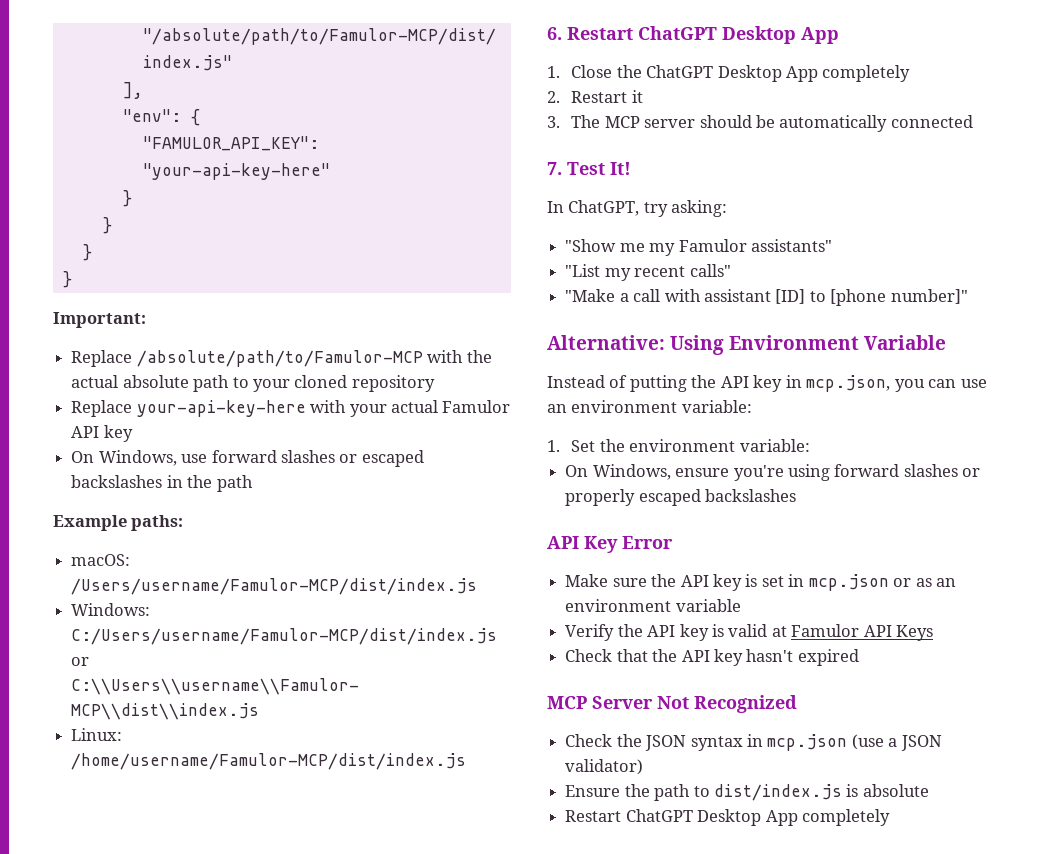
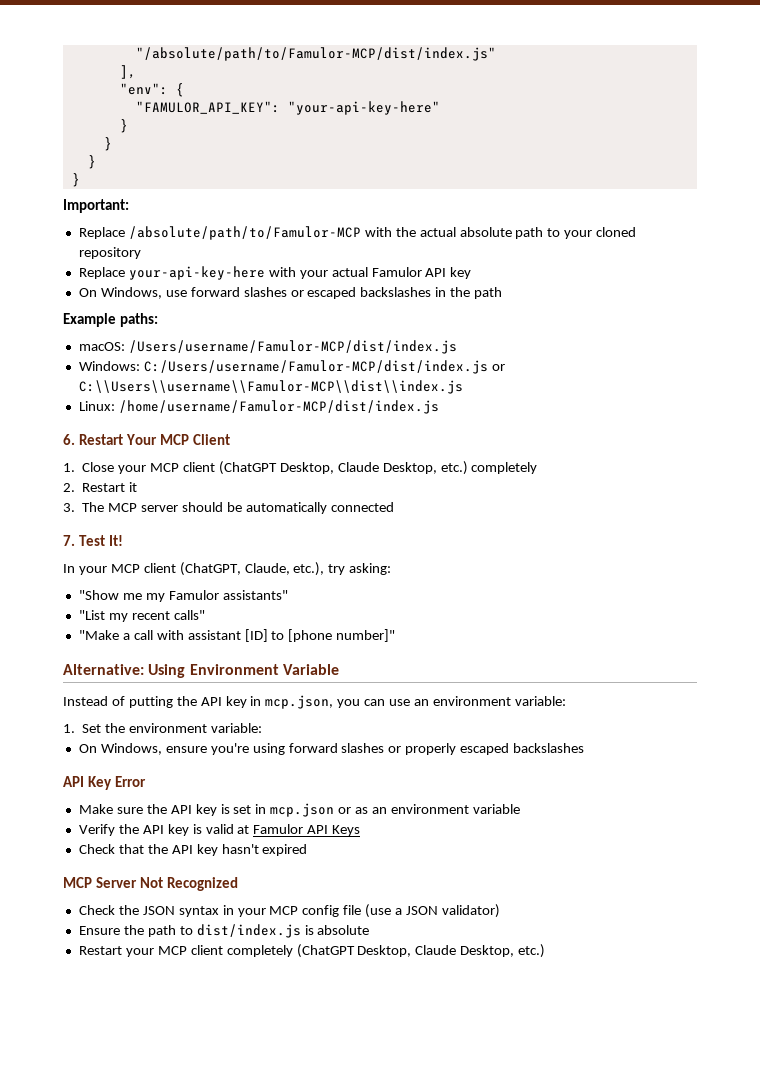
[638,26,839,44] ChatGPT Desktop App -> [126,434,231,445] Your MCP Client
[616,65,819,82] the ChatGPT Desktop App -> [118,461,468,475] your MCP client (ChatGPT Desktop, Claude Desktop, etc.)
[568,200,640,216] ChatGPT, -> [78,562,325,576] your MCP client (ChatGPT, Claude, etc.),
[767,734,848,751] mcp.json -> [237,905,362,917] your MCP config file
[625,809,890,826] ChatGPT Desktop App completely -> [125,944,546,958] your MCP client completely (ChatGPT Desktop, Claude Desktop, etc.)

